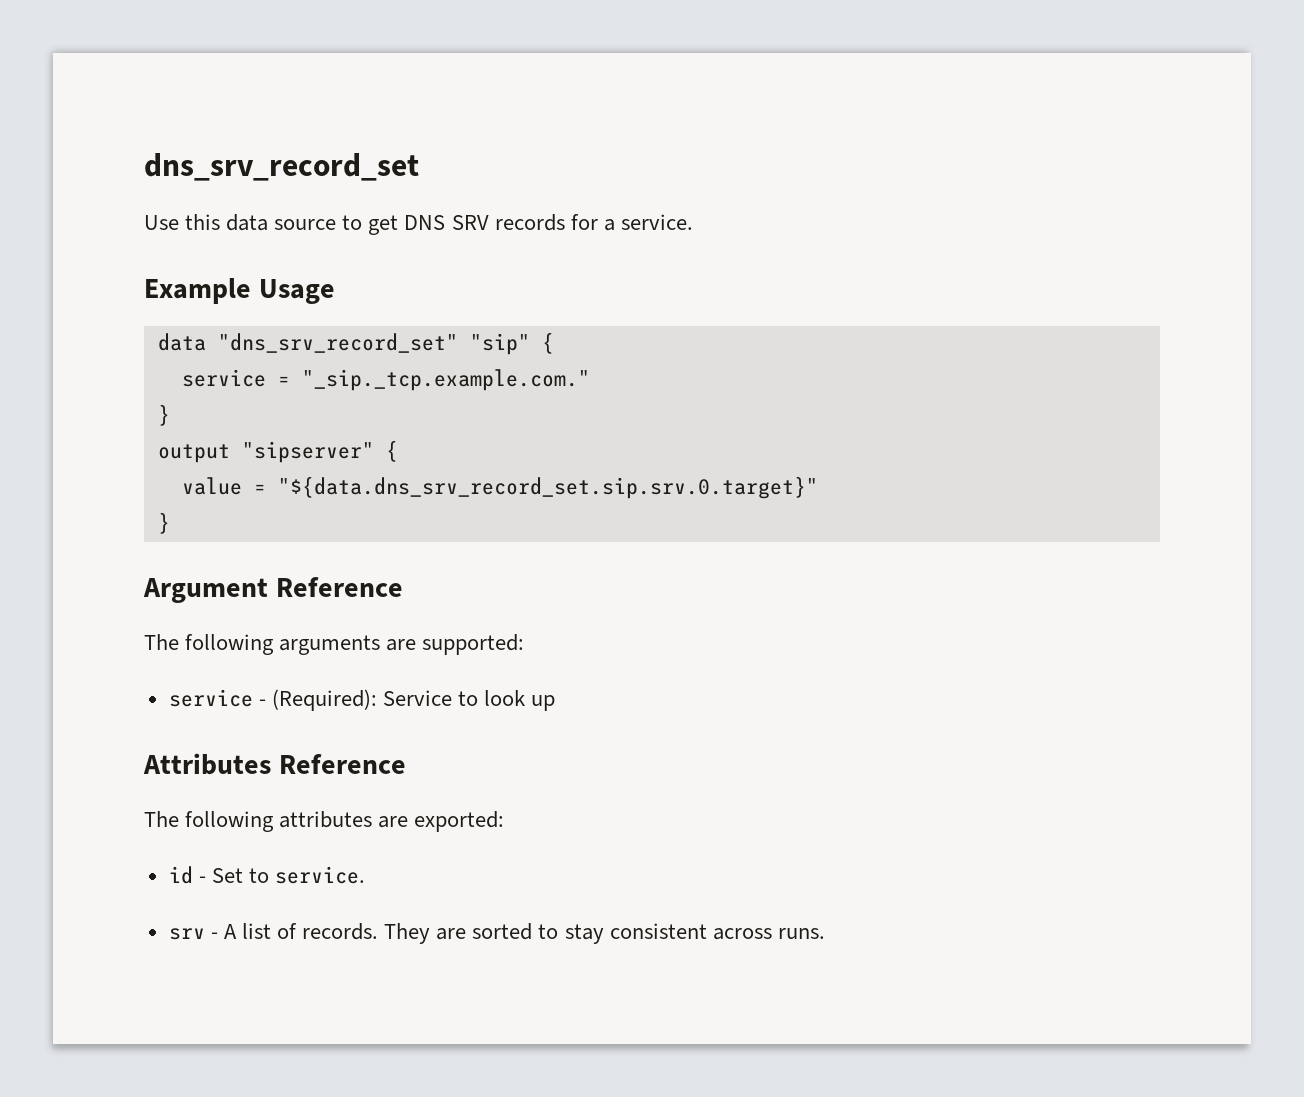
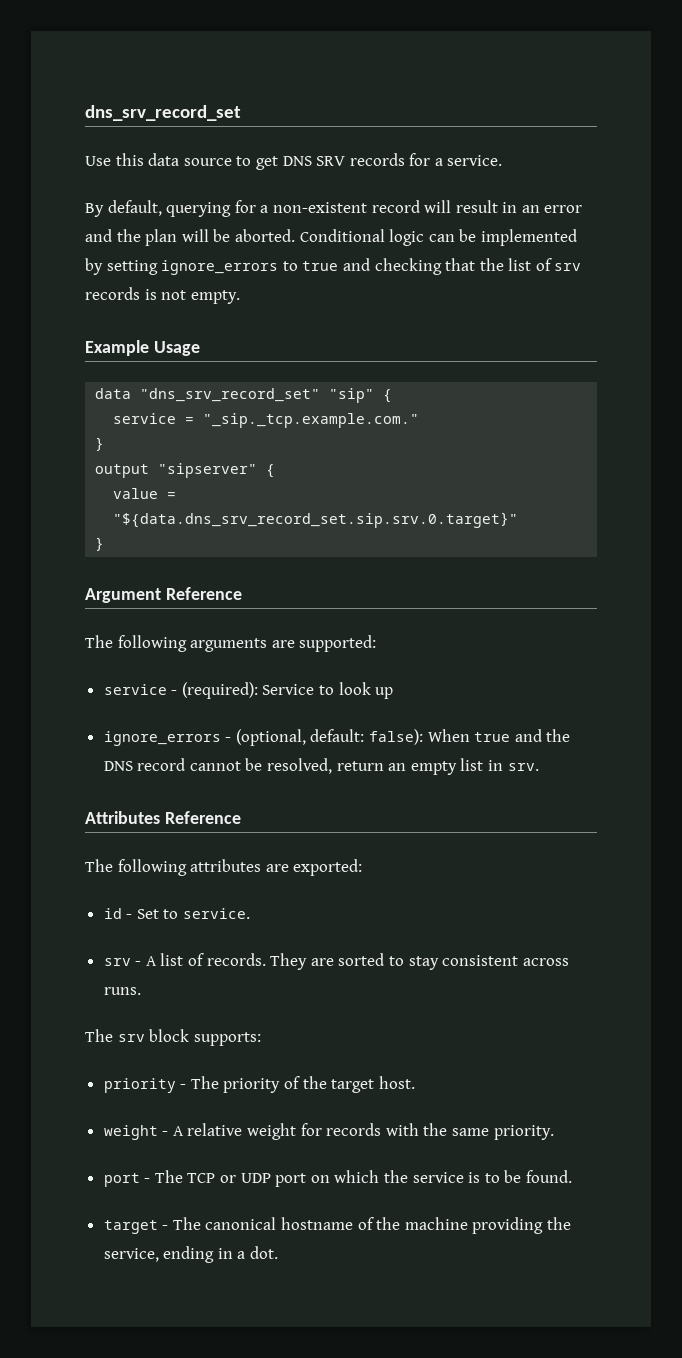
(693, 222) none -> [85,200,583,217] [85,229,577,246] [85,258,582,275] [85,287,240,304] // By default, querying for a non-existent record will result in an error and the plan will be aborted. Conditional logic can be implemented by setting ignore_errors to true and checking that the list of srv records is not empty.
[271,689,377,711] (Required): -> [181,682,258,699] (required):
(556, 703) none -> [103,729,571,746] [103,758,539,775] // ignore_errors - (optional, default: false): When true and the DNS record cannot be resolved, return an empty list in srv.
(825, 933) none -> [85,1029,261,1046] [103,1076,415,1093] [103,1123,554,1140] [103,1170,572,1187] [103,1217,572,1234] [103,1246,279,1263] // The srv block supports: // priority - The priority of the target host. // weight - A relative weight for records with the same priority. // port - The TCP or UDP port on which the service is to be found. // target - The canonical hostname of the machine providing the service, ending in a dot.

